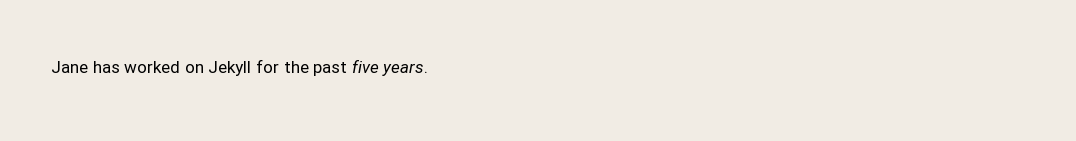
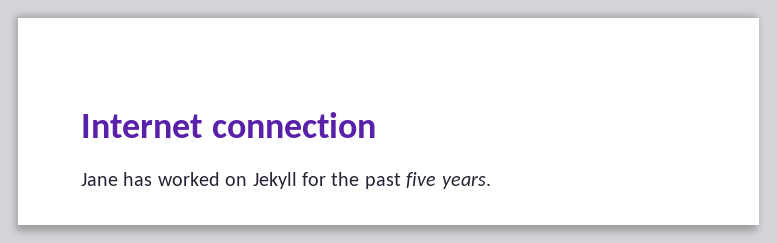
(51, 67) none -> [81,112,376,138] Internet connection //

